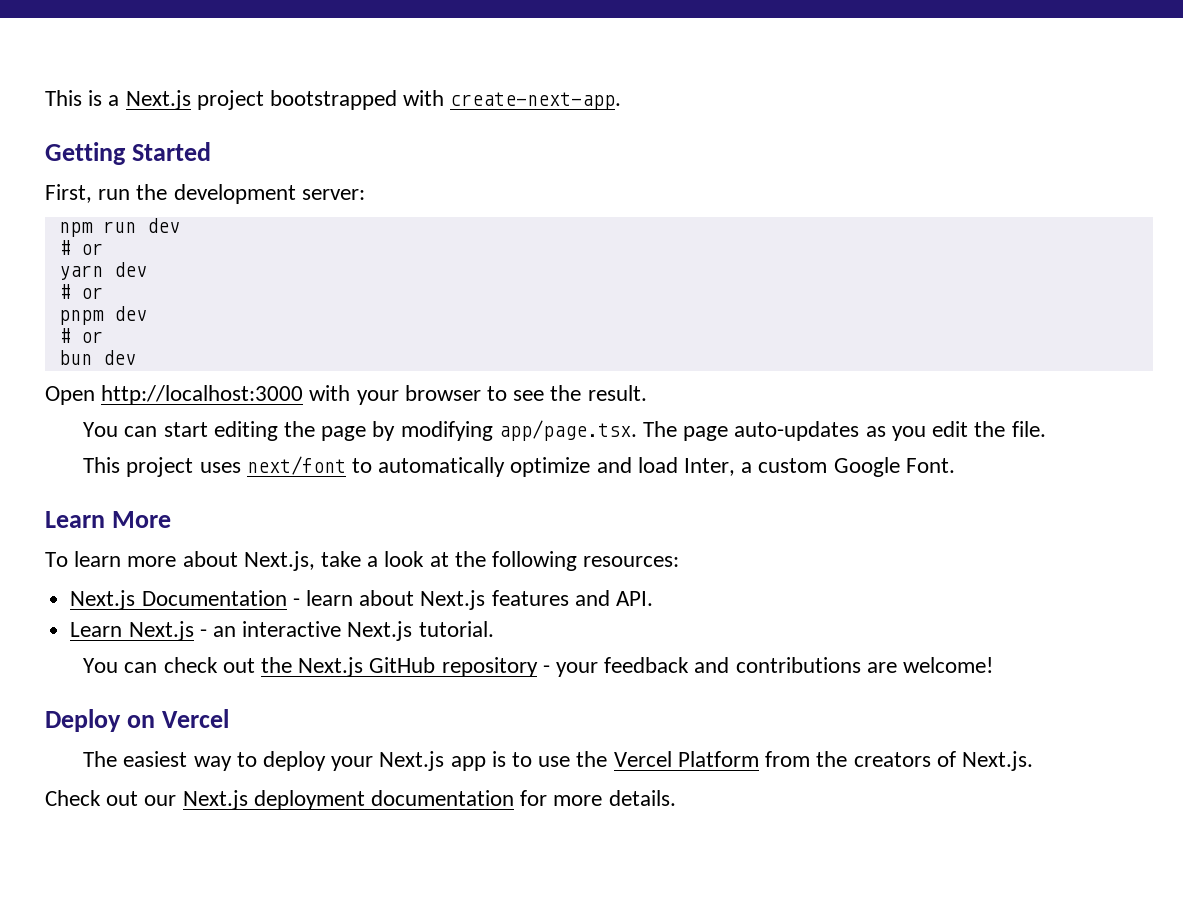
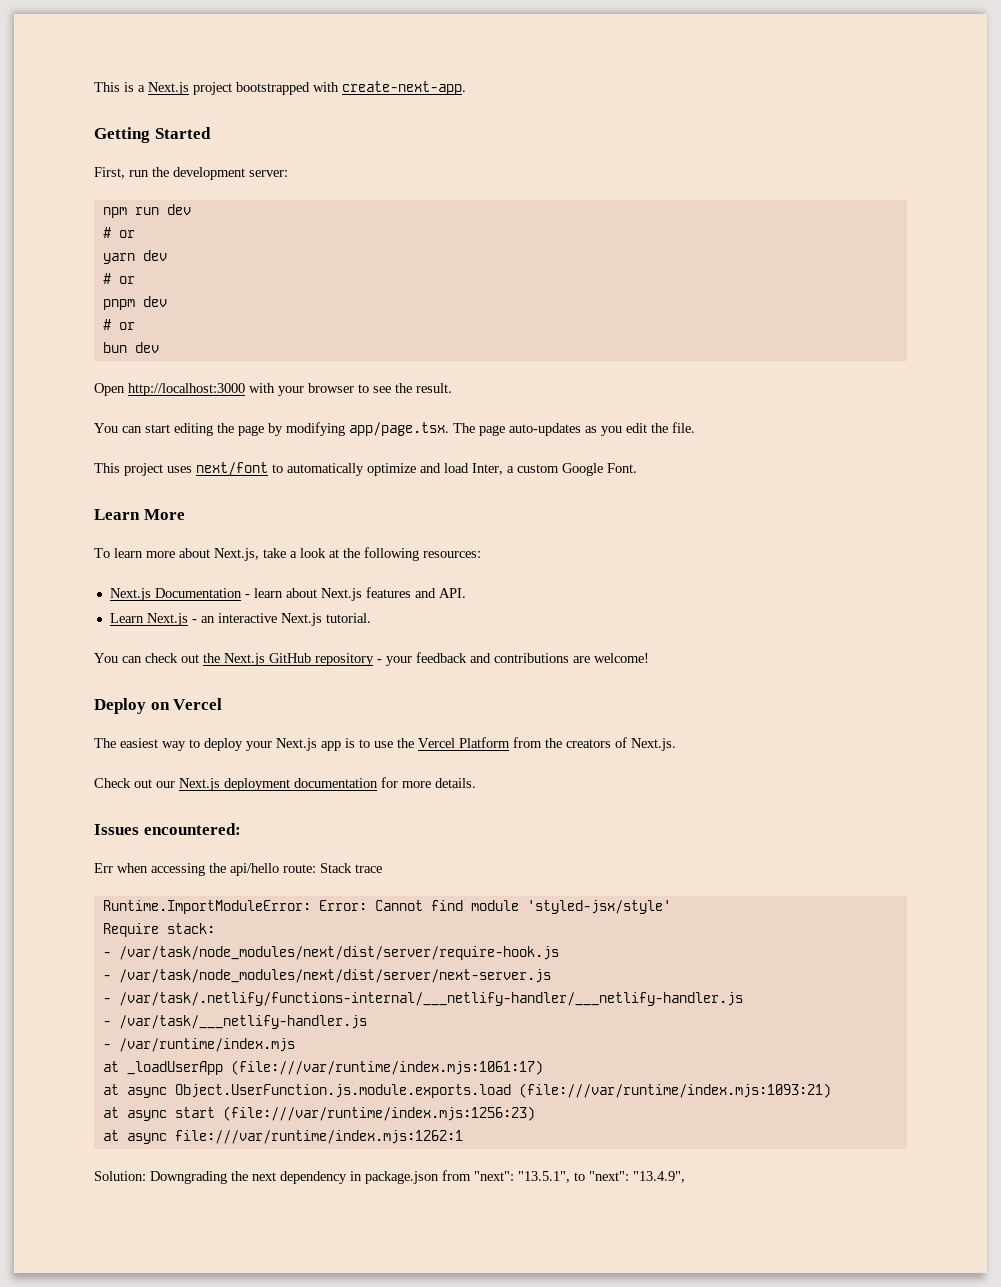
(676, 798) none -> [94,823,241,835] [94,863,382,876] [102,900,671,914] [102,923,215,937] [102,946,559,960] [102,969,551,983] [102,992,743,1006] [102,1015,367,1029] [102,1038,295,1052] [102,1060,543,1075] [102,1083,831,1098] [102,1106,535,1121] [102,1130,463,1144] [94,1170,685,1184] // Issues encountered: // Err when accessing the api/hello route: Stack trace // Runtime.ImportModuleError: Error: Cannot find module 'styled-jsx/style' // Require stack: // - /var/task/node_modules/next/dist/server/require-hook.js // - /var/task/node_modules/next/dist/server/next-server.js // - /var/task/.netlify/functions-internal/___netlify-handler/___netlify-handler.js // - /var/task/___netlify-handler.js // - /var/runtime/index.mjs // at _loadUserApp (file:///var/runtime/index.mjs:1061:17) // at async Object.UserFunction.js.module.exports.load (file:///var/runtime/index.mjs:1093:21) // at async start (file:///var/runtime/index.mjs:1256:23) // at async file:///var/runtime/index.mjs:1262:1 // Solution: Downgrading the next dependency in package.json from "next": "13.5.1", to "next": "13.4.9",

